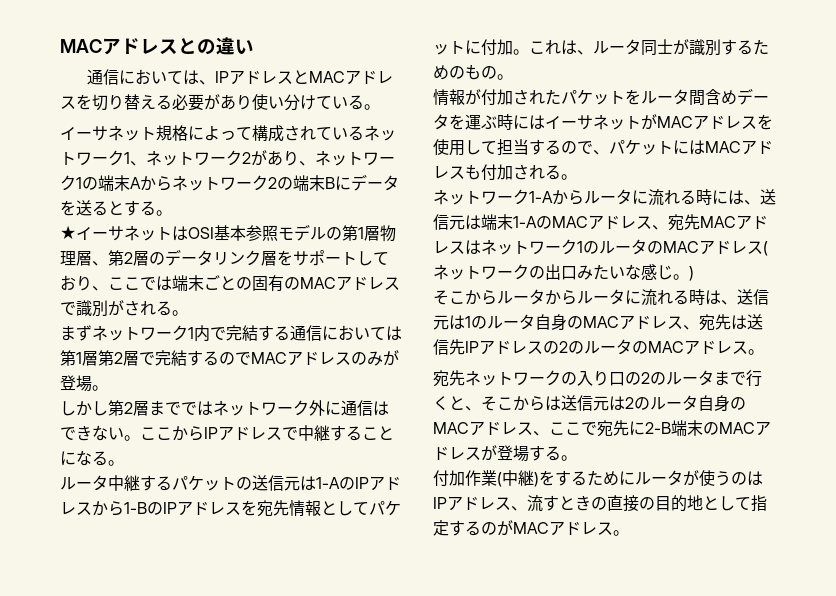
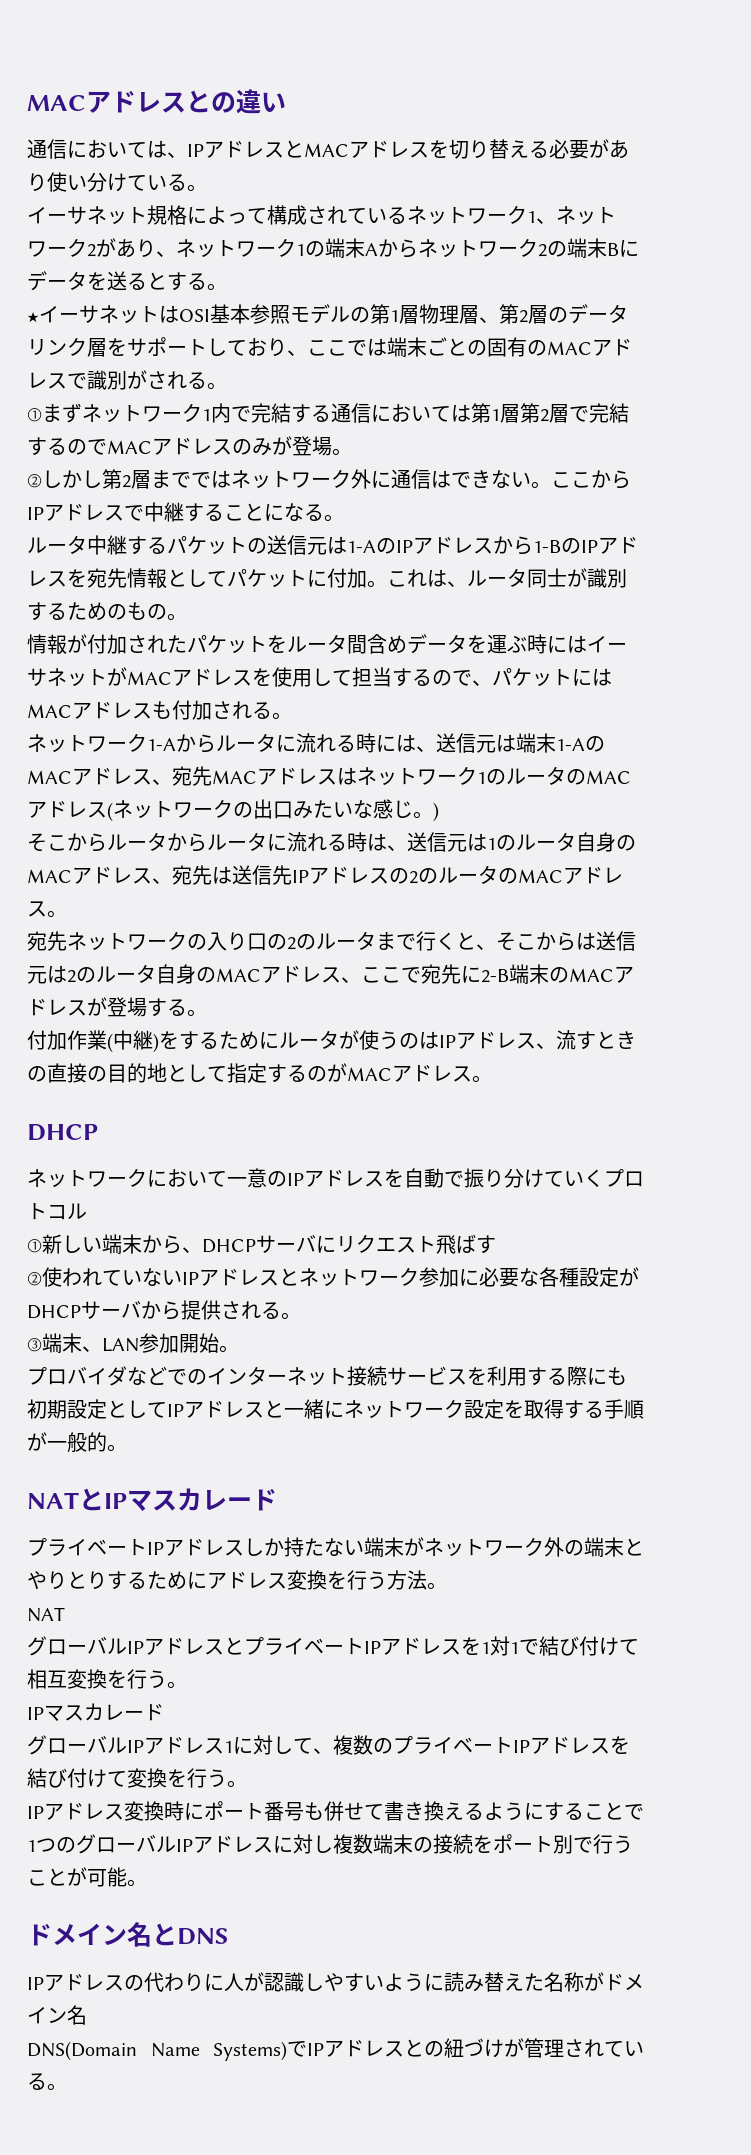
(188, 313) none -> [27,408,42,422] ①
(108, 388) none -> [27,474,42,488] ②
(629, 533) none -> [27,1124,98,1141] [27,1168,644,1188] [27,1203,87,1220] [27,1234,496,1254] [27,1267,639,1287] [27,1300,301,1320] [27,1333,239,1353] [27,1366,627,1386] [27,1399,644,1419] [27,1432,127,1452] [27,1488,277,1512] [27,1537,644,1557] [27,1570,447,1590] [27,1607,65,1622] [27,1636,639,1656] [27,1669,187,1689] [27,1703,164,1721] [27,1735,630,1755] [27,1768,247,1788] [27,1801,644,1821] [27,1834,633,1854] [27,1867,147,1887] [27,1922,229,1947] [27,1972,644,1992] [27,2005,87,2025] [27,2038,644,2061] [27,2073,67,2091] // DHCP // ネットワークにおいて一意のIPアドレスを自動で振り分けていくプロトコル // ①新しい端末から、DHCPサーバにリクエスト飛ばす // ②使われていないIPアドレスとネットワーク参加に必要な各種設定がDHCPサーバから提供される。 // ③端末、LAN参加開始。 // プロバイダなどでのインターネット接続サービスを利用する際にも初期設定としてIPアドレスと一緒にネットワーク設定を取得する手順が一般的。 // NATとIPマスカレード // プライベートIPアドレスしか持たない端末がネットワーク外の端末とやりとりするためにアドレス変換を行う方法。 // NAT // グローバルIPアドレスとプライベートIPアドレスを1対1で結び付けて相互変換を行う。 // IPマスカレード // グローバルIPアドレス1に対して、複数のプライベートIPアドレスを結び付けて変換を行う。 // IPアドレス変換時にポート番号も併せて書き換えるようにすることで1つのグローバルIPアドレスに対し複数端末の接続をポート別で行うことが可能。 // ドメイン名とDNS // IPアドレスの代わりに人が認識しやすいように読み替えた名称がドメイン名 // DNS(Domain Name Systems)でIPアドレスとの紐づけが管理されている。

